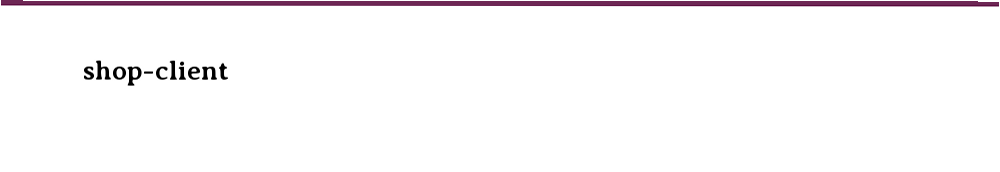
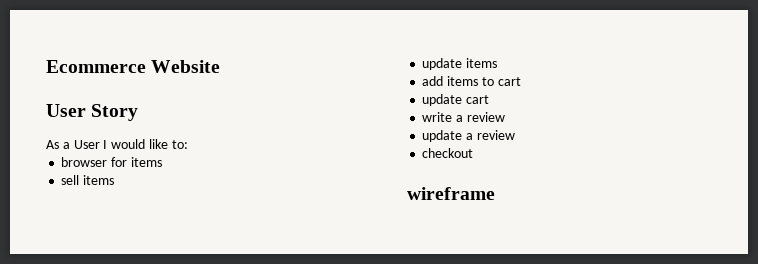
[83,60,230,86] shop-client -> [46,60,221,73] [46,104,139,121] [46,139,188,149] [61,157,162,167] [61,175,115,185] [422,58,498,70] [422,76,521,86] [422,94,490,106] [422,112,505,122] [422,130,515,142] [422,148,474,158] [407,187,495,200] Ecommerce Website // User Story // As a User I would like to: // browser for items // sell items // update items // add items to cart // update cart // write a review // update a review // checkout // wireframe

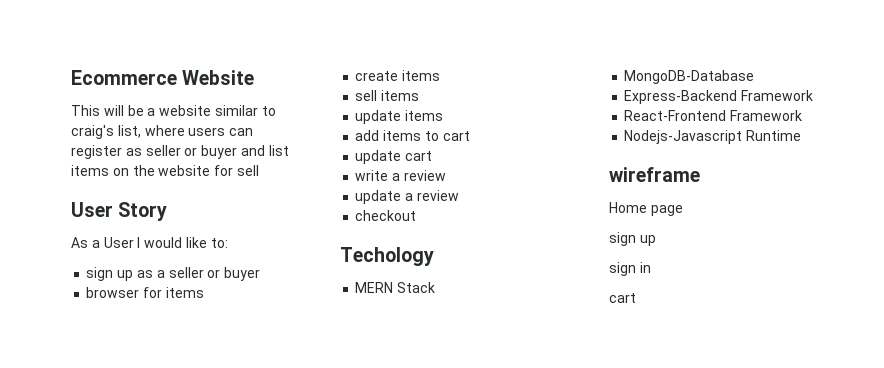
(221, 66) none -> [71,105,276,116] [71,125,254,139] [71,145,289,159] [71,165,259,176] // This will be a website similar to craig's list, where users can register as seller or buyer and list items on the website for sell
(188, 144) none -> [86,267,261,281] // sign up as a seller or buyer
(162, 162) none -> [355,70,441,81] // create items
[407,187,495,200] wireframe -> [340,247,434,266] [355,282,436,293] [624,70,755,84] [624,90,814,104] [624,110,803,121] [624,130,802,144] [609,167,700,182] [609,202,683,216] [609,232,656,246] [609,262,651,276] [609,293,636,303] Techology // MERN Stack // MongoDB-Database // Express-Backend Framework // React-Frontend Framework // Nodejs-Javascript Runtime // wireframe // Home page // sign up // sign in // cart

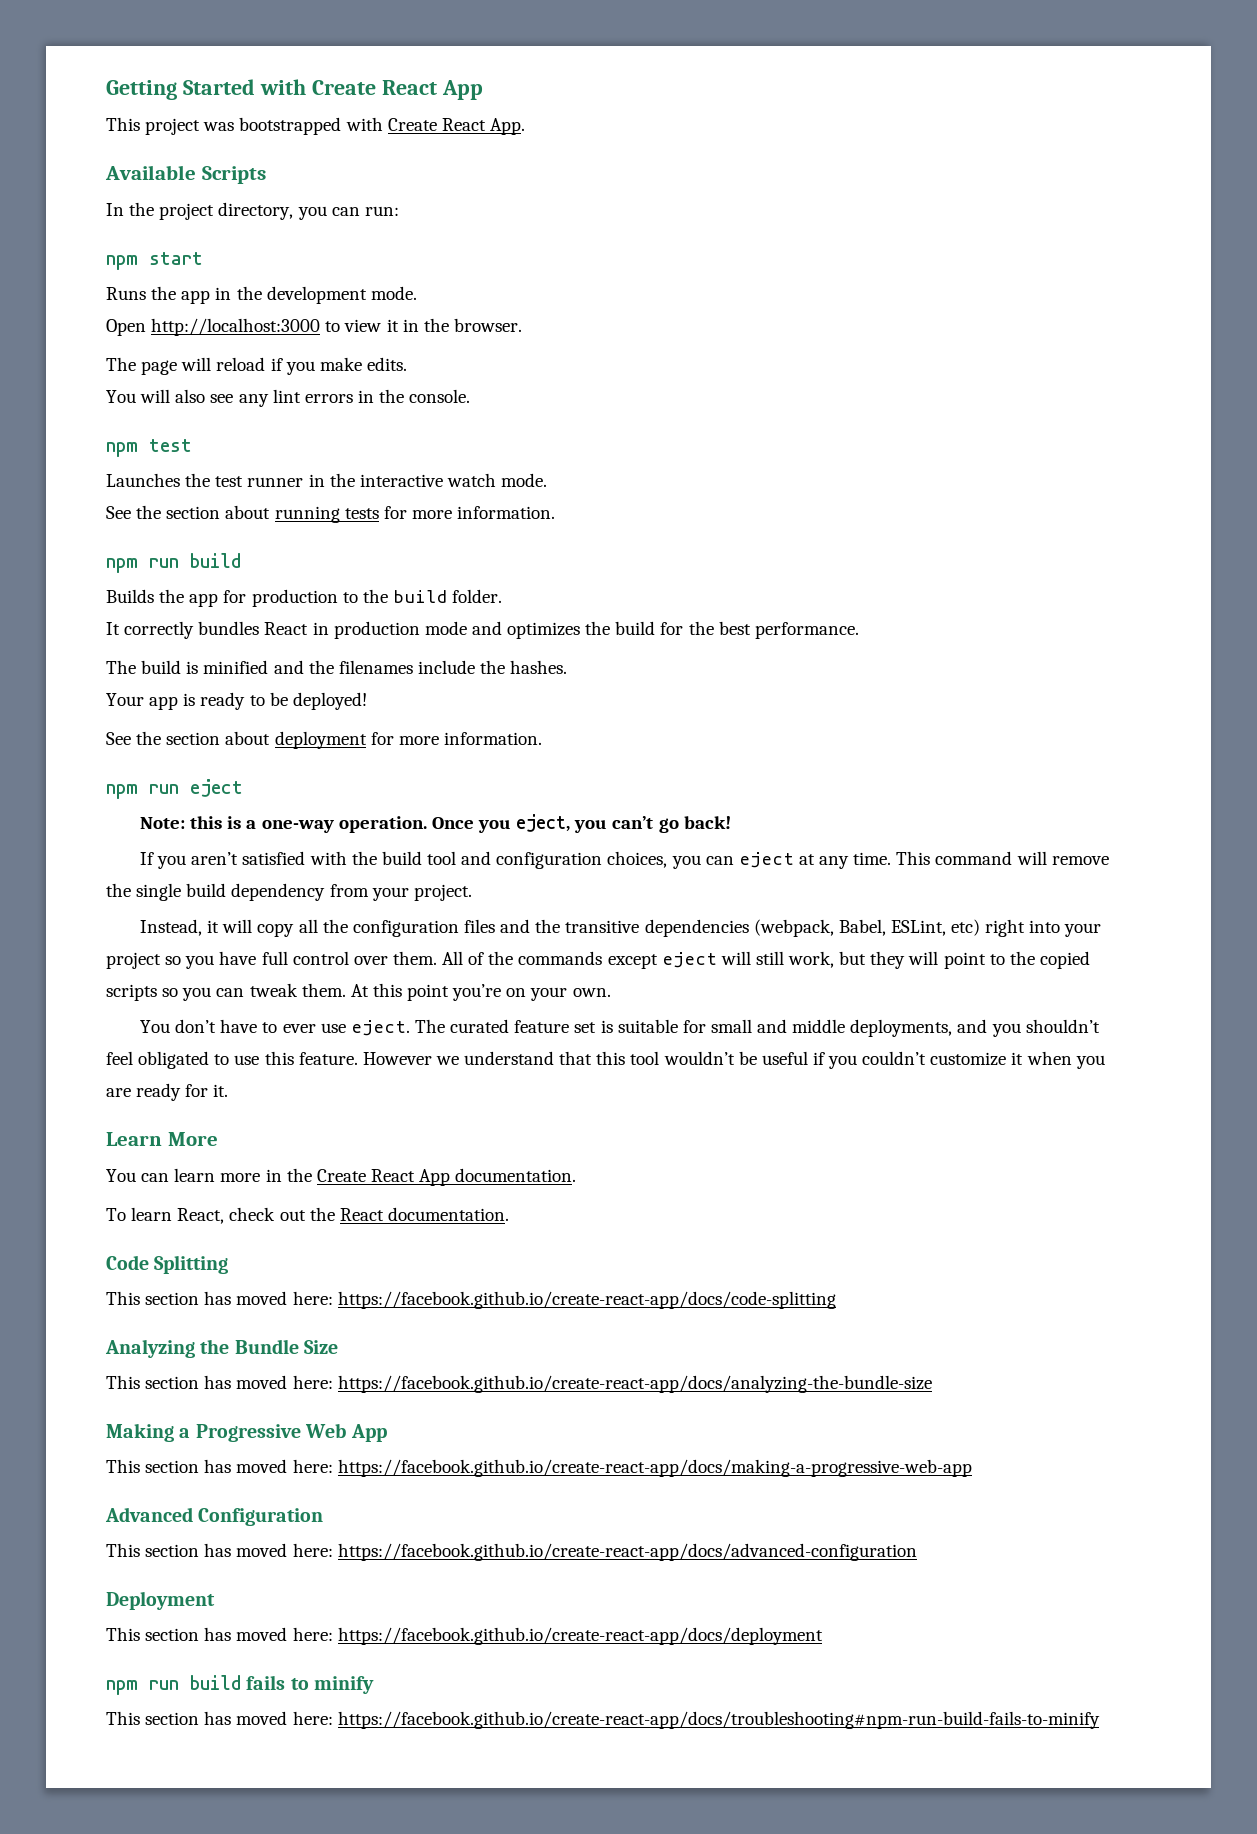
[71,70,255,85] [71,105,276,116] [71,125,254,139] [71,145,289,159] [71,165,259,176] [71,202,168,221] [71,237,228,248] [86,267,261,281] [86,287,204,298] [355,70,441,81] [355,90,420,101] [355,110,444,124] [355,130,470,141] [355,150,433,164] [355,170,446,181] [355,190,459,204] [355,210,417,221] [340,247,434,266] [355,282,436,293] [624,70,755,84] [624,90,814,104] [624,110,803,121] [624,130,802,144] [609,167,700,182] [609,202,683,216] [609,232,656,246] [609,262,651,276] [609,293,636,303] Ecommerce Website // This will be a website similar to craig's list, where users can register as seller or buyer and list items on the website for sell // User Story // As a User I would like to: // sign up as a seller or buyer // browser for items // create items // sell items // update items // add items to cart // update cart // write a review // update a review // checkout // Techology // MERN Stack // MongoDB-Database // Express-Backend Framework // React-Frontend Framework // Nodejs-Javascript Runtime // wireframe // Home page // sign up // sign in // cart -> [106,79,483,100] [106,117,525,135] [105,165,266,184] [106,202,399,220] [106,252,203,270] [106,286,417,304] [106,318,522,336] [106,357,407,375] [106,389,471,407] [106,439,192,457] [106,473,548,487] [106,505,556,523] [106,553,241,573] [106,589,503,607] [106,621,859,639] [106,660,568,674] [106,692,367,710] [106,731,542,749] [106,779,243,799] [140,814,731,833] [140,851,1109,869] [106,883,472,901] [140,919,1102,937] [106,951,1090,969] [106,983,611,1001] [140,1019,1100,1037] [106,1051,1105,1069] [106,1083,229,1101] [106,1132,218,1146] [106,1168,577,1186] [106,1207,509,1224] [106,1255,229,1274] [106,1291,836,1309] [105,1339,339,1358] [106,1375,932,1393] [106,1423,387,1442] [106,1459,972,1477] [105,1507,324,1526] [106,1543,917,1561] [106,1591,215,1610] [106,1627,823,1645] [106,1675,375,1695] [106,1711,1100,1729] Getting Started with Create React App // This project was bootstrapped with Create React App. // Available Scripts // In the project directory, you can run: // npm start // Runs the app in the development mode. // Open http://localhost:3000 to view it in the browser. // The page will reload if you make edits. // You will also see any lint errors in the console. // npm test // Launches the test runner in the interactive watch mode. // See the section about running tests for more information. // npm run build // Builds the app for production to the build folder. // It correctly bundles React in production mode and optimizes the build for the best performance. // The build is minified and the filenames include the hashes. // Your app is ready to be deployed! // See the section about deployment for more information. // npm run eject // Note: this is a one-way operation. Once you eject, you can’t go back! // If you aren’t satisfied with the build tool and configuration choices, you can eject at any time. This command will remove the single build dependency from your project. // Instead, it will copy all the configuration files and the transitive dependencies (webpack, Babel, ESLint, etc) right into your project so you have full control over them. All of the commands except eject will still work, but they will point to the copied scripts so you can tweak them. At this point you’re on your own. // You don’t have to ever use eject. The curated feature set is suitable for small and middle deployments, and you shouldn’t feel obligated to use this feature. However we understand that this tool wouldn’t be useful if you couldn’t customize it when you are ready for it. // Learn More // You can learn more in the Create React App documentation. // To learn React, check out the React documentation. // Code Splitting // This section has moved here: https://facebook.github.io/create-react-app/docs/code-splitting // Analyzing the Bundle Size // This section has moved here: https://facebook.github.io/create-react-app/docs/analyzing-the-bundle-size // Making a Progressive Web App // This section has moved here: https://facebook.github.io/create-react-app/docs/making-a-progressive-web-app // Advanced Configuration // This section has moved here: https://facebook.github.io/create-react-app/docs/advanced-configuration // Deployment // This section has moved here: https://facebook.github.io/create-react-app/docs/deployment // npm run build fails to minify // This section has moved here: https://facebook.github.io/create-react-app/docs/troubleshooting#npm-run-build-fails-to-minify

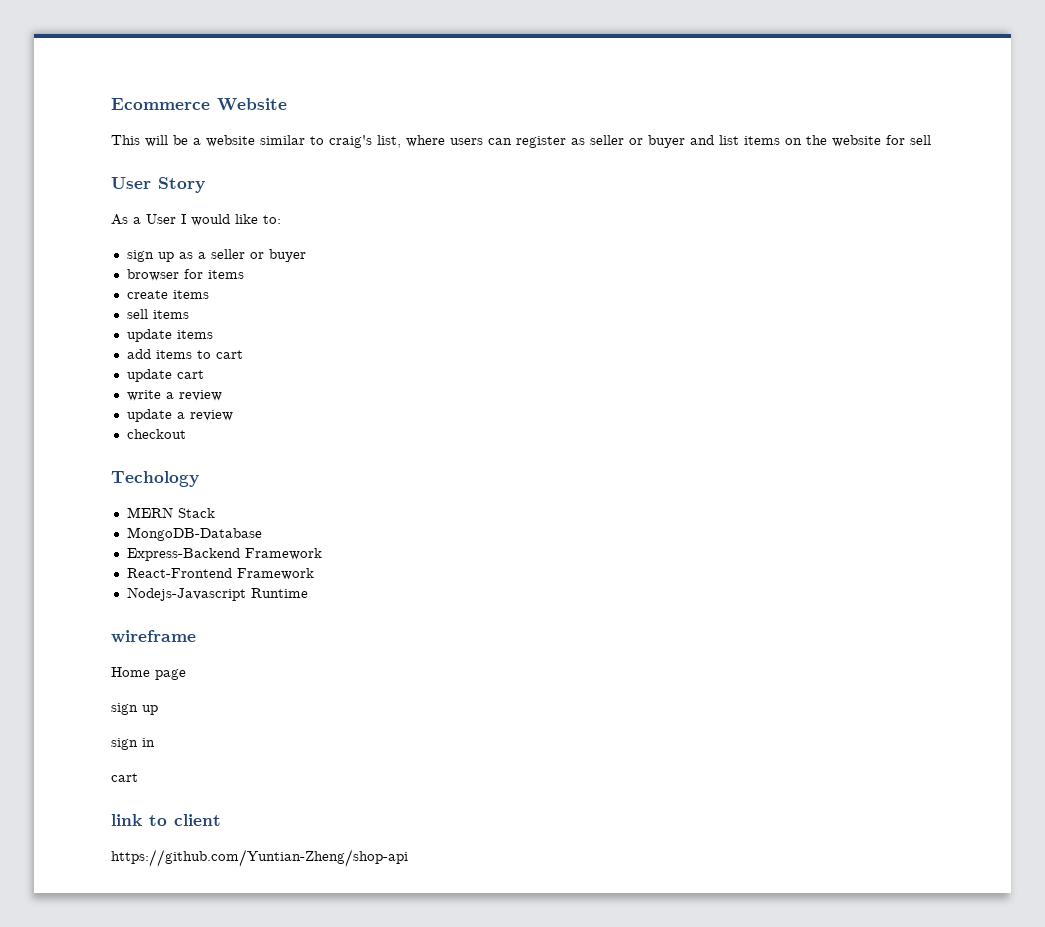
[106,79,483,100] [106,117,525,135] [105,165,266,184] [106,202,399,220] [106,252,203,270] [106,286,417,304] [106,318,522,336] [106,357,407,375] [106,389,471,407] [106,439,192,457] [106,473,548,487] [106,505,556,523] [106,553,241,573] [106,589,503,607] [106,621,859,639] [106,660,568,674] [106,692,367,710] [106,731,542,749] [106,779,243,799] [140,814,731,833] [140,851,1109,869] [106,883,472,901] [140,919,1102,937] [106,951,1090,969] [106,983,611,1001] [140,1019,1100,1037] [106,1051,1105,1069] [106,1083,229,1101] [106,1132,218,1146] [106,1168,577,1186] [106,1207,509,1224] [106,1255,229,1274] [106,1291,836,1309] [105,1339,339,1358] [106,1375,932,1393] [106,1423,387,1442] [106,1459,972,1477] [105,1507,324,1526] [106,1543,917,1561] [106,1591,215,1610] [106,1627,823,1645] [106,1675,375,1695] [106,1711,1100,1729] Getting Started with Create React App // This project was bootstrapped with Create React App. // Available Scripts // In the project directory, you can run: // npm start // Runs the app in the development mode. // Open http://localhost:3000 to view it in the browser. // The page will reload if you make edits. // You will also see any lint errors in the console. // npm test // Launches the test runner in the interactive watch mode. // See the section about running tests for more information. // npm run build // Builds the app for production to the build folder. // It correctly bundles React in production mode and optimizes the build for the best performance. // The build is minified and the filenames include the hashes. // Your app is ready to be deployed! // See the section about deployment for more information. // npm run eject // Note: this is a one-way operation. Once you eject, you can’t go back! // If you aren’t satisfied with the build tool and configuration choices, you can eject at any time. This command will remove the single build dependency from your project. // Instead, it will copy all the configuration files and the transitive dependencies (webpack, Babel, ESLint, etc) right into your project so you have full control over them. All of the commands except eject will still work, but they will point to the copied scripts so you can tweak them. At this point you’re on your own. // You don’t have to ever use eject. The curated feature set is suitable for small and middle deployments, and you shouldn’t feel obligated to use this feature. However we understand that this tool wouldn’t be useful if you couldn’t customize it when you are ready for it. // Learn More // You can learn more in the Create React App documentation. // To learn React, check out the React documentation. // Code Splitting // This section has moved here: https://facebook.github.io/create-react-app/docs/code-splitting // Analyzing the Bundle Size // This section has moved here: https://facebook.github.io/create-react-app/docs/analyzing-the-bundle-size // Making a Progressive Web App // This section has moved here: https://facebook.github.io/create-react-app/docs/making-a-progressive-web-app // Advanced Configuration // This section has moved here: https://facebook.github.io/create-react-app/docs/advanced-configuration // Deployment // This section has moved here: https://facebook.github.io/create-react-app/docs/deployment // npm run build fails to minify // This section has moved here: https://facebook.github.io/create-react-app/docs/troubleshooting#npm-run-build-fails-to-minify -> [111,98,287,111] [111,135,931,148] [111,177,205,193] [111,214,281,226] [126,249,306,262] [126,269,244,281] [126,290,209,299] [126,309,189,319] [126,329,213,342] [126,349,243,359] [126,369,204,382] [126,390,222,401] [126,409,233,422] [126,429,186,439] [111,471,199,487] [126,507,215,518] [126,527,262,541] [126,548,322,561] [126,568,314,580] [126,587,308,601] [111,630,196,643] [111,667,186,680] [111,703,158,715] [111,738,155,750] [111,773,138,782] [111,814,221,826] [111,849,408,867] Ecommerce Website // This will be a website similar to craig's list, where users can register as seller or buyer and list items on the website for sell // User Story // As a User I would like to: // sign up as a seller or buyer // browser for items // create items // sell items // update items // add items to cart // update cart // write a review // update a review // checkout // Techology // MERN Stack // MongoDB-Database // Express-Backend Framework // React-Frontend Framework // Nodejs-Javascript Runtime // wireframe // Home page // sign up // sign in // cart // link to client // https://github.com/Yuntian-Zheng/shop-api

